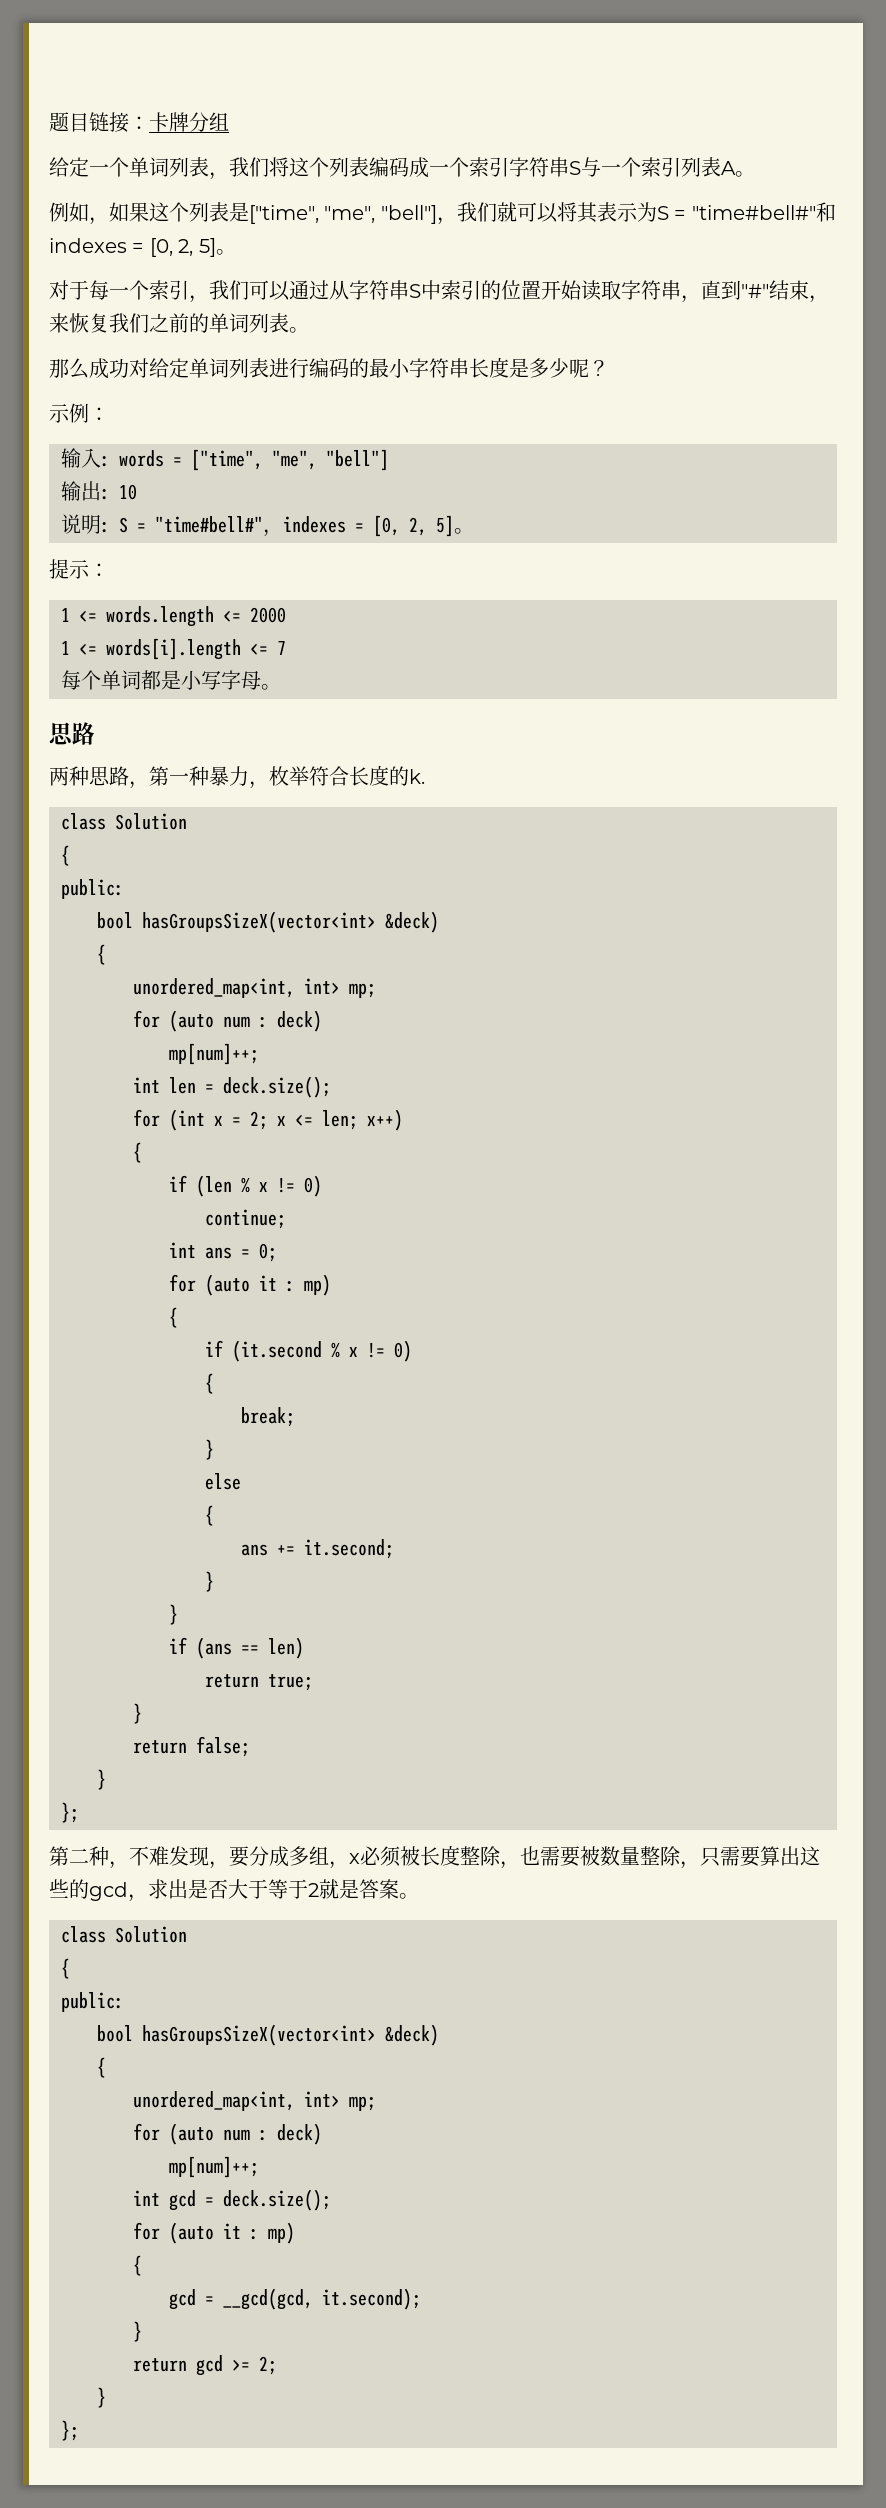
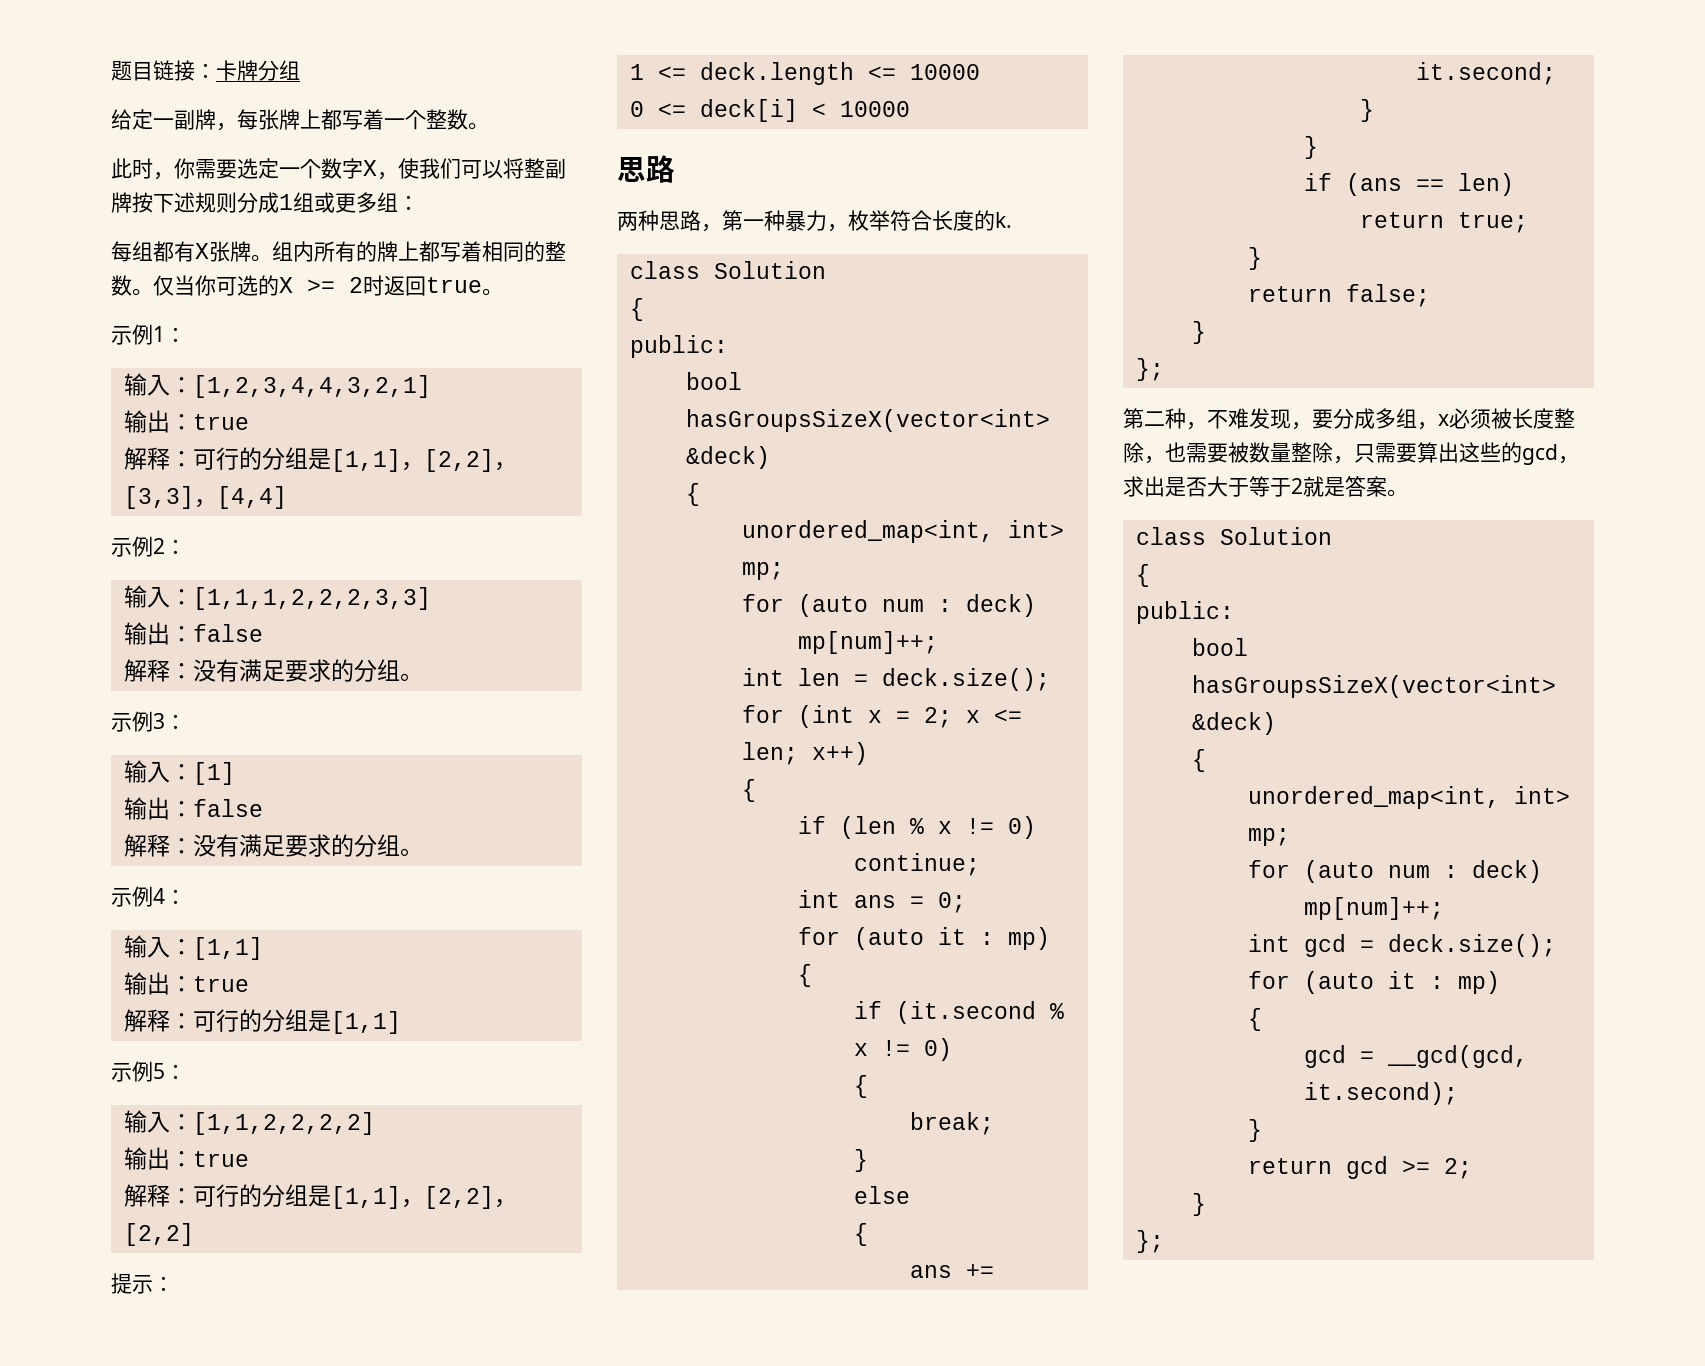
[109,157,755,180] [49,202,836,225] [49,238,236,257] [49,280,829,303] [49,313,309,333] [49,357,609,379] [49,403,109,423] [61,448,389,471] [61,481,137,501] [61,514,474,537] [49,559,109,579] [61,606,286,627] [61,638,286,660] [61,670,281,690] 个单词列表，我们将这个列表编码成一个索引字符串S与一个索引列表A。 // 例如，如果这个列表是["time", "me", "bell"]，我们就可以将其表示为S = "time#bell#"和indexes = [0, 2, 5]。 // 对于每一个索引，我们可以通过从字符串S中索引的位置开始读取字符串，直到"#"结束，来恢复我们之前的单词列表。 // 那么成功对给定单词列表进行编码的最小字符串长度是多少呢？ // 示例： // 输入: words = ["time", "me", "bell"] // 输出: 10 // 说明: S = "time#bell#"，indexes = [0, 2, 5]。 // 提示： // 1 <= words.length <= 2000 // 1 <= words[i].length <= 7 // 每个单词都是小写字母。 -> [174,109,489,131] [111,158,566,180] [111,192,419,213] [111,241,566,262] [111,275,503,296] [111,324,186,345] [123,373,431,398] [123,410,249,433] [123,447,517,472] [123,486,287,509] [111,536,186,557] [123,585,431,610] [123,622,263,645] [123,659,423,682] [111,711,186,732] [123,760,235,785] [123,797,263,820] [123,834,423,857] [111,886,186,907] [123,935,263,960] [123,972,249,995] [123,1009,401,1034] [111,1061,186,1082] [123,1110,375,1135] [123,1147,249,1170] [123,1184,517,1209] [123,1223,194,1246] [111,1273,174,1294] [629,62,980,85] [629,99,910,122] 副牌，每张牌上都写着一个整数。 // 此时，你需要选定一个数字X，使我们可以将整副牌按下述规则分成1组或更多组： // 每组都有X张牌。组内所有的牌上都写着相同的整数。仅当你可选的X >= 2时返回true。 // 示例1： // 输入：[1,2,3,4,4,3,2,1] // 输出：true // 解释：可行的分组是[1,1]，[2,2]，[3,3]，[4,4] // 示例2： // 输入：[1,1,1,2,2,2,3,3] // 输出：false // 解释：没有满足要求的分组。 // 示例3： // 输入：[1] // 输出：false // 解释：没有满足要求的分组。 // 示例4： // 输入：[1,1] // 输出：true // 解释：可行的分组是[1,1] // 示例5： // 输入：[1,1,2,2,2,2] // 输出：true // 解释：可行的分组是[1,1]，[2,2]，[2,2] // 提示： // 1 <= deck.length <= 10000 // 0 <= deck[i] < 10000

